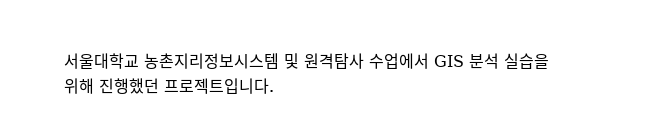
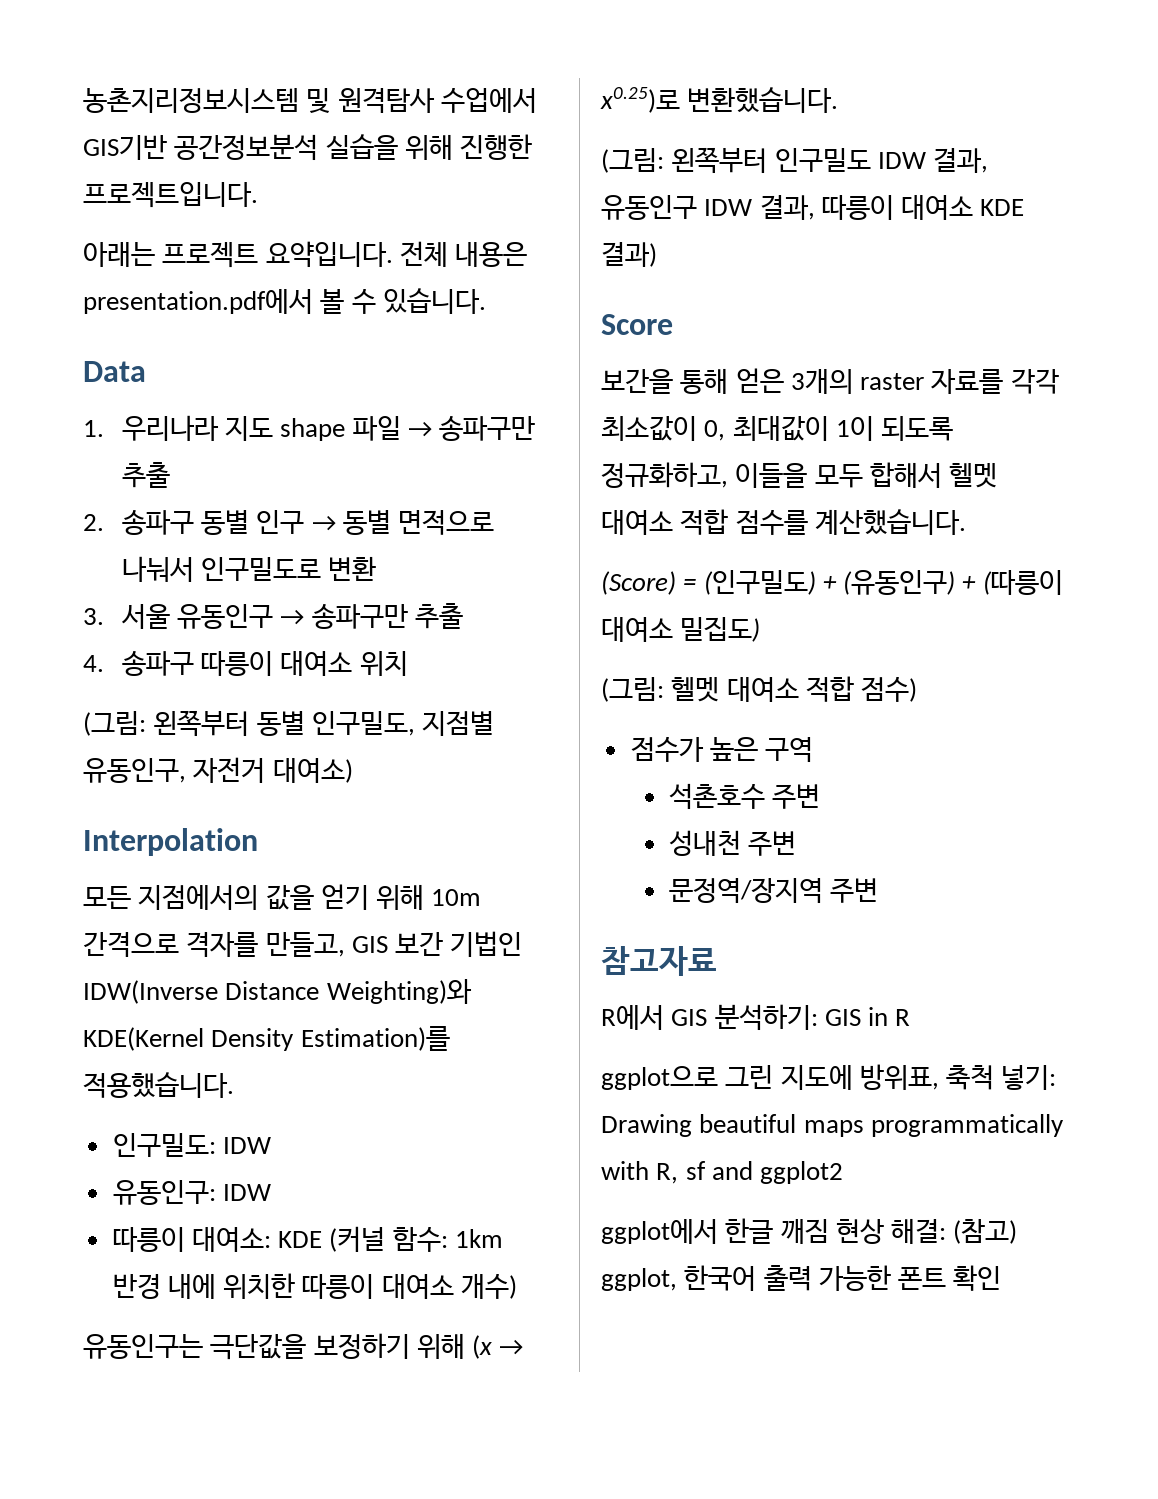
[64,53,139,69] 서울대학교 -> (83, 100) none
[434,53,499,69] GIS 분석 -> [83,134,319,161] GIS기반 공간정보분석
[99,78,159,94] 진행했던 -> [460,134,533,160] 진행한
(274, 86) none -> [83,241,528,268] [83,288,486,314] [83,361,146,382] [83,415,536,441] [121,462,170,488] [83,510,495,535] [121,556,377,582] [83,603,463,629] [83,651,408,676] [83,710,495,737] [83,757,353,783] [83,828,258,856] [83,884,482,910] [83,931,523,957] [83,979,472,1004] [83,1026,450,1051] [83,1072,234,1098] [112,1133,271,1157] [112,1180,271,1205] [112,1226,503,1252] [112,1273,517,1299] [83,1333,524,1360] [600,87,839,113] [601,147,989,174] [601,195,1025,220] [601,242,657,267] [601,314,673,335] [601,368,1059,394] [601,416,954,441] [601,462,998,488] [601,509,966,535] [601,570,1063,595] [601,617,761,642] [601,676,918,702] [630,737,814,763] [669,783,821,810] [669,830,797,856] [669,878,879,904] [601,946,717,976] [601,1004,911,1031] [601,1064,1057,1090] [601,1114,1064,1137] [601,1161,844,1184] [601,1218,1018,1244] [601,1265,1002,1291] // 아래는 프로젝트 요약입니다. 전체 내용은 presentation.pdf에서 볼 수 있습니다. // Data // 1. 우리나라 지도 shape 파일 → 송파구만 추출 // 2. 송파구 동별 인구 → 동별 면적으로 나눠서 인구밀도로 변환 // 3. 서울 유동인구 → 송파구만 추출 // 4. 송파구 따릉이 대여소 위치 // (그림: 왼쪽부터 동별 인구밀도, 지점별 유동인구, 자전거 대여소) // Interpolation // 모든 지점에서의 값을 얻기 위해 10m 간격으로 격자를 만들고, GIS 보간 기법인 IDW(Inverse Distance Weighting)와 KDE(Kernel Density Estimation)를 적용했습니다. // 인구밀도: IDW // 유동인구: IDW // 따릉이 대여소: KDE (커널 함수: 1km 반경 내에 위치한 따릉이 대여소 개수) // 유동인구는 극단값을 보정하기 위해 (x → x0.25)로 변환했습니다. // (그림: 왼쪽부터 인구밀도 IDW 결과, 유동인구 IDW 결과, 따릉이 대여소 KDE 결과) // Score // 보간을 통해 얻은 3개의 raster 자료를 각각 최소값이 0, 최대값이 1이 되도록 정규화하고, 이들을 모두 합해서 헬멧 대여소 적합 점수를 계산했습니다. // (Score) = (인구밀도) + (유동인구) + (따릉이 대여소 밀집도) // (그림: 헬멧 대여소 적합 점수) // 점수가 높은 구역 // 석촌호수 주변 // 성내천 주변 // 문정역/장지역 주변 // 참고자료 // R에서 GIS 분석하기: GIS in R // ggplot으로 그린 지도에 방위표, 축척 넣기: Drawing beautiful maps programmatically with R, sf and ggplot2 // ggplot에서 한글 깨짐 현상 해결: (참고) ggplot, 한국어 출력 가능한 폰트 확인

